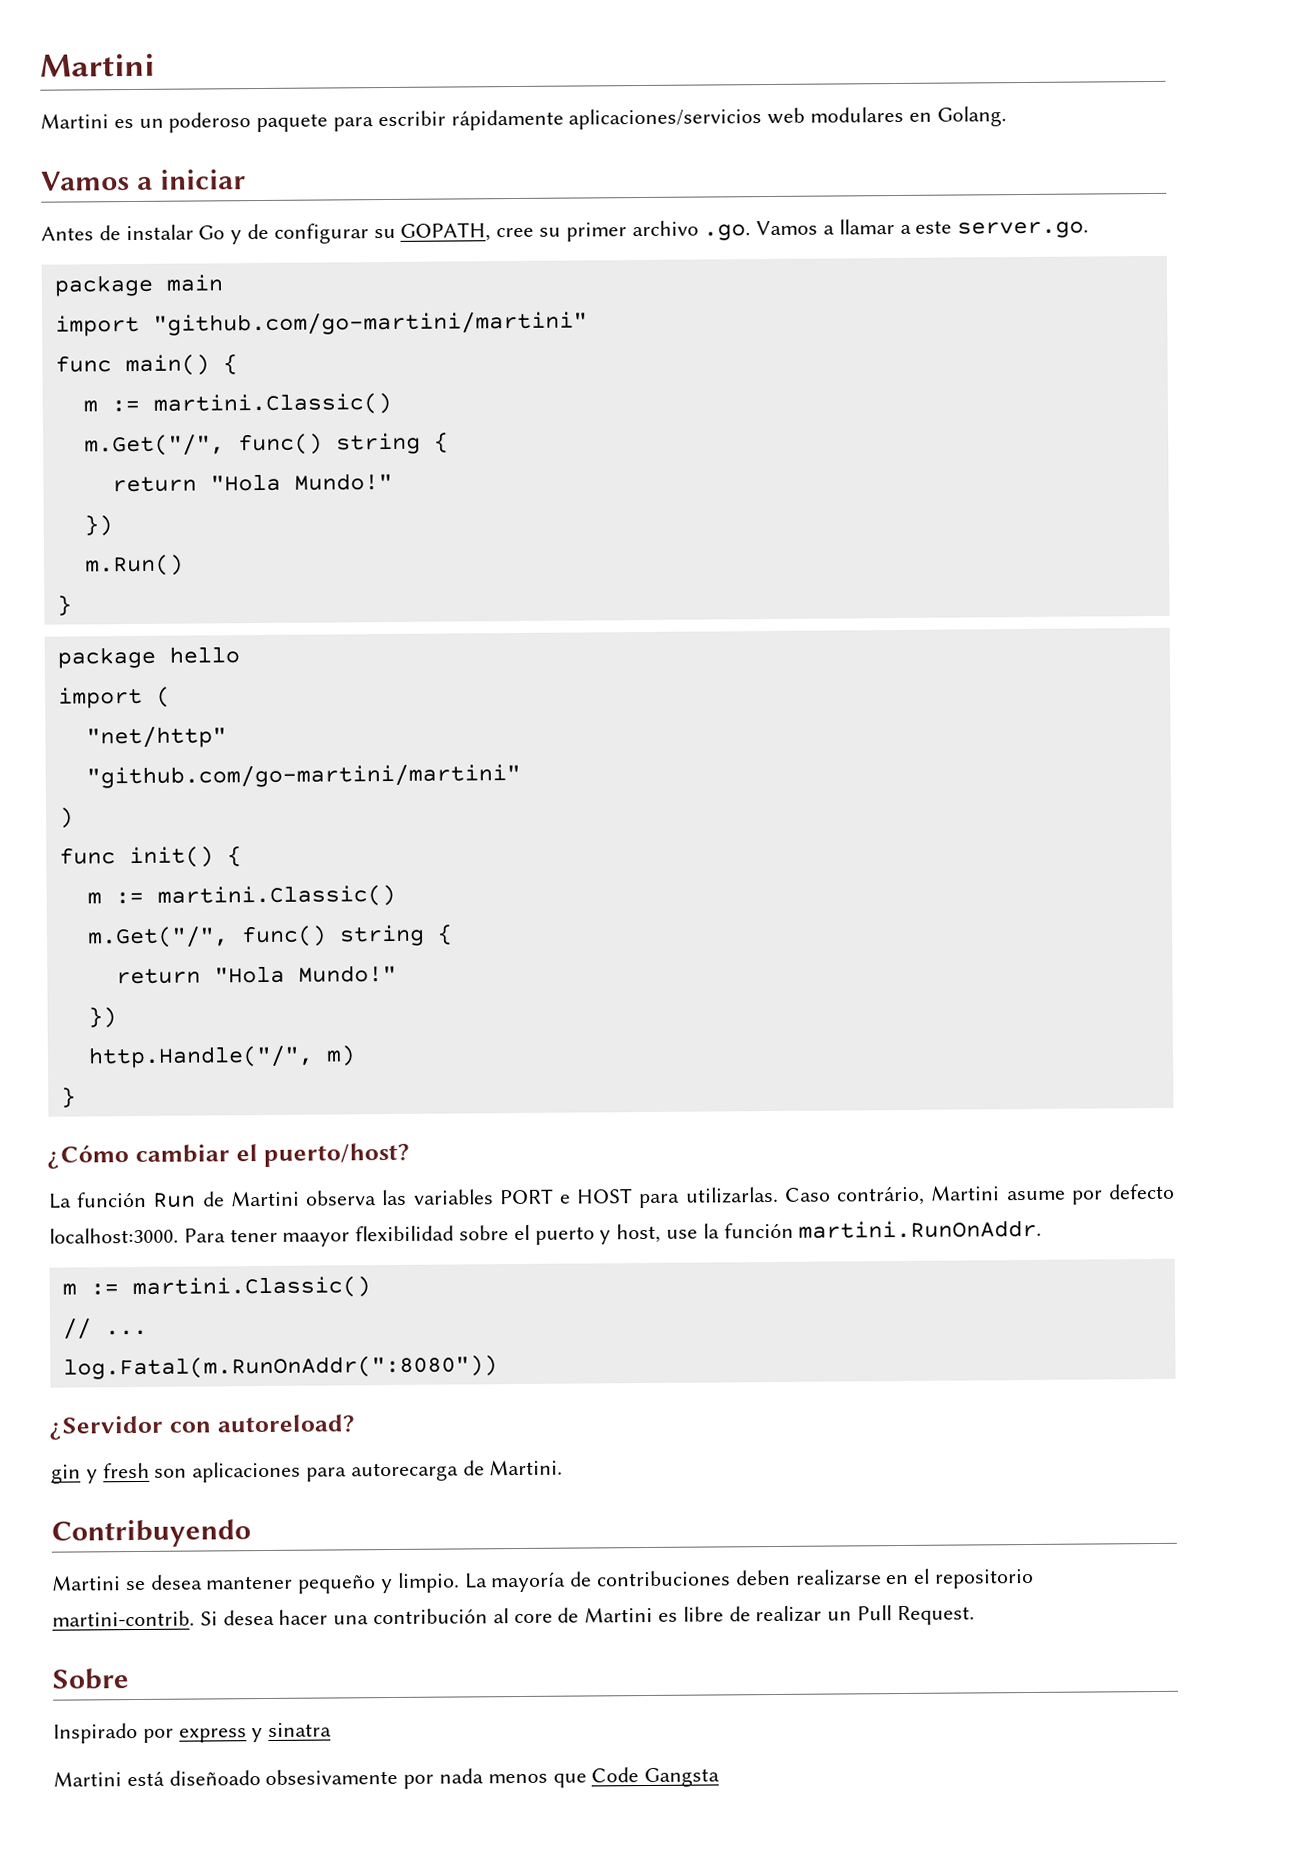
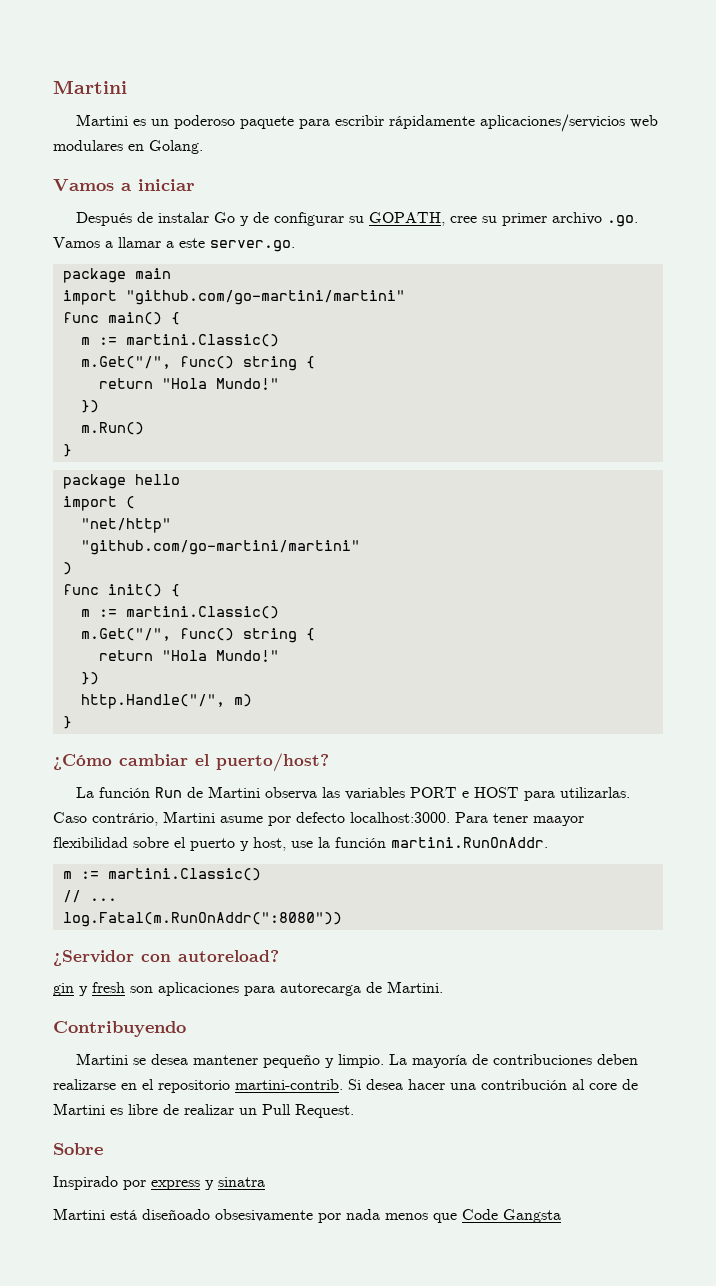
[41,226,94,241] Antes -> [75,212,132,226] Después

